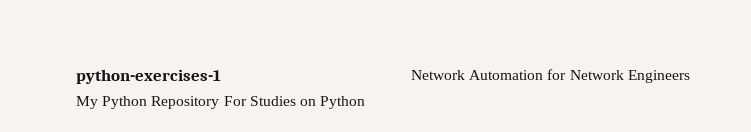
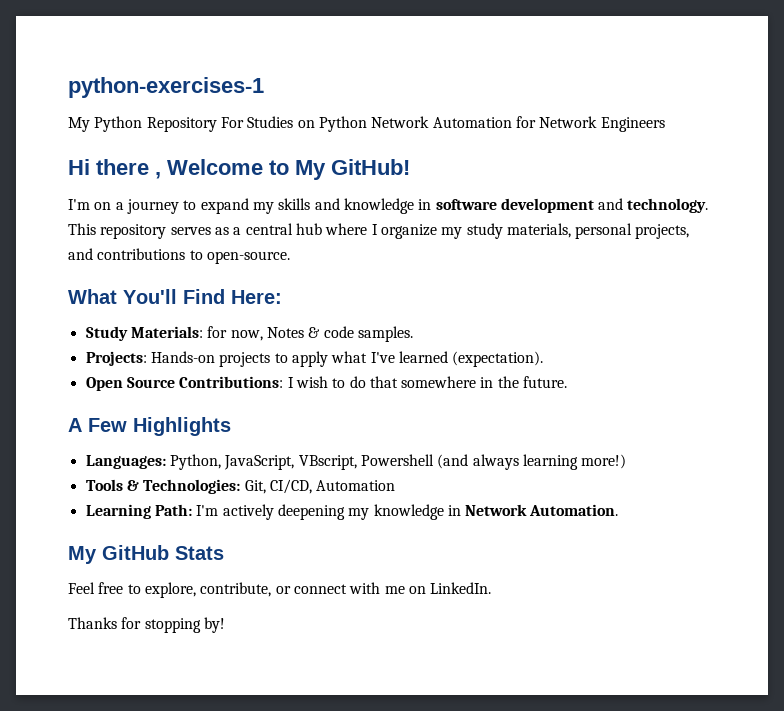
(690, 76) none -> [68,159,410,180] [68,198,709,214] [68,223,690,239] [68,248,290,264] [68,289,282,304] [85,326,413,342] [85,351,544,367] [85,376,568,391] [68,417,231,436] [85,454,627,470] [85,479,396,494] [85,504,619,520] [68,545,224,564] [68,582,492,598] [68,617,225,633] // Hi there , Welcome to My GitHub! // I'm on a journey to expand my skills and knowledge in software development and technology. This repository serves as a central hub where I organize my study materials, personal projects, and contributions to open-source. // What You'll Find Here: // Study Materials: for now, Notes & code samples. // Projects: Hands-on projects to apply what I've learned (expectation). // Open Source Contributions: I wish to do that somewhere in the future. // A Few Highlights // Languages: Python, JavaScript, VBscript, Powershell (and always learning more!) // Tools & Technologies: Git, CI/CD, Automation // Learning Path: I'm actively deepening my knowledge in Network Automation. // My GitHub Stats // Feel free to explore, contribute, or connect with me on LinkedIn. // Thanks for stopping by!

